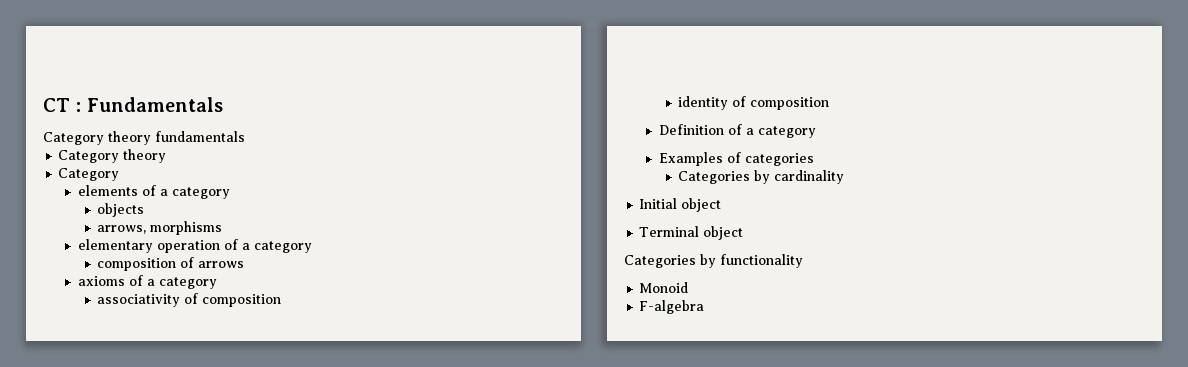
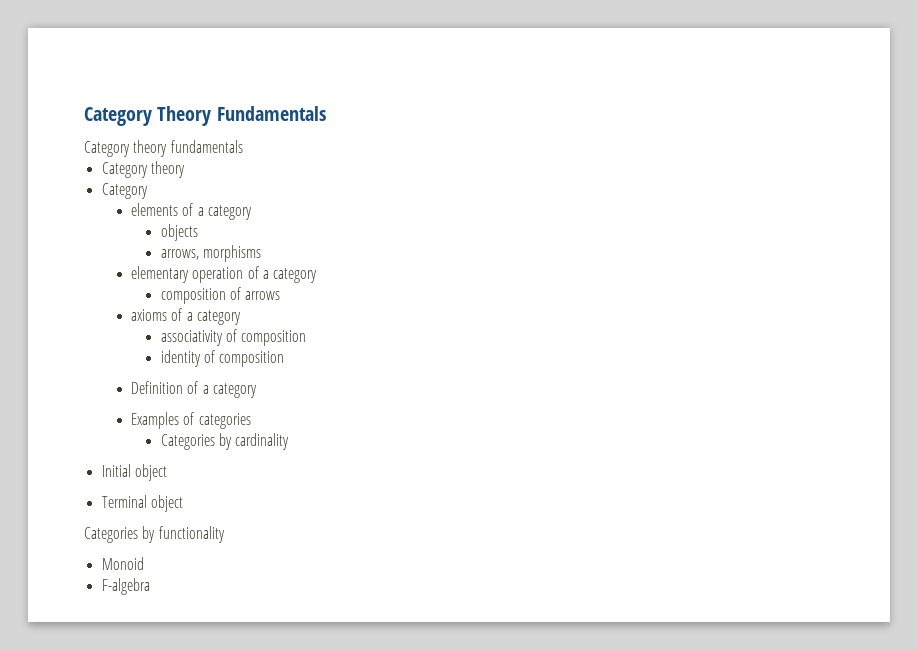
[43,98,82,112] CT : -> [84,106,212,126] Category Theory

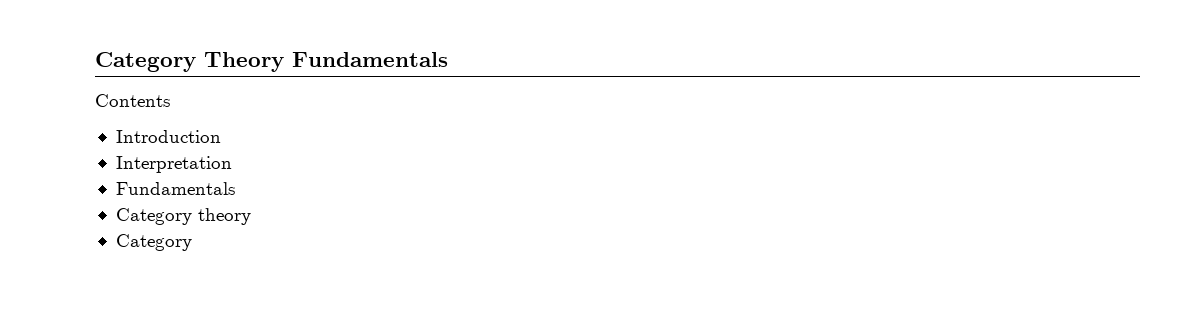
[84,140,243,157] Category theory fundamentals -> [95,94,170,107] [115,130,221,143] [115,156,232,173] [115,182,235,195] Contents // Introduction // Interpretation // Fundamentals
[131,203,253,220] [160,224,198,241] [160,245,261,262] [131,266,318,283] [160,287,281,304] [131,308,242,325] [160,329,307,346] [160,350,285,367] [131,381,258,398] [131,412,251,429] [160,433,290,450] [101,464,167,481] [101,495,183,512] [84,526,225,543] [101,557,144,570] [101,578,150,595] // elements of a category // objects // arrows, morphisms // elementary operation of a category // composition of arrows // axioms of a category // associativity of composition // identity of composition // Definition of a category // Examples of categories // Categories by cardinality // Initial object // Terminal object // Categories by functionality // Monoid // F-algebra -> (192, 242) none

